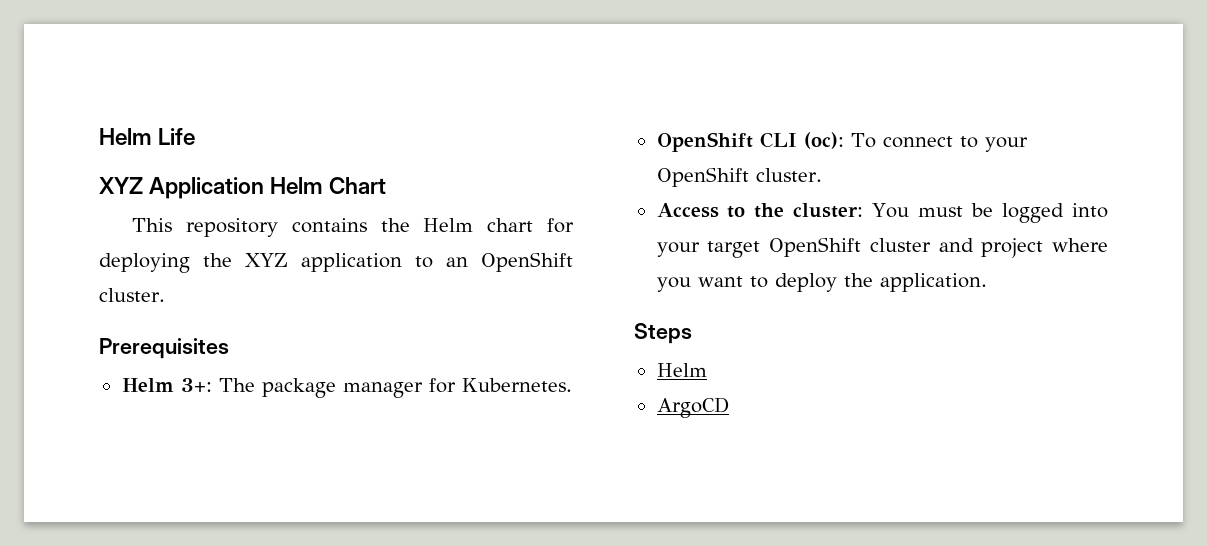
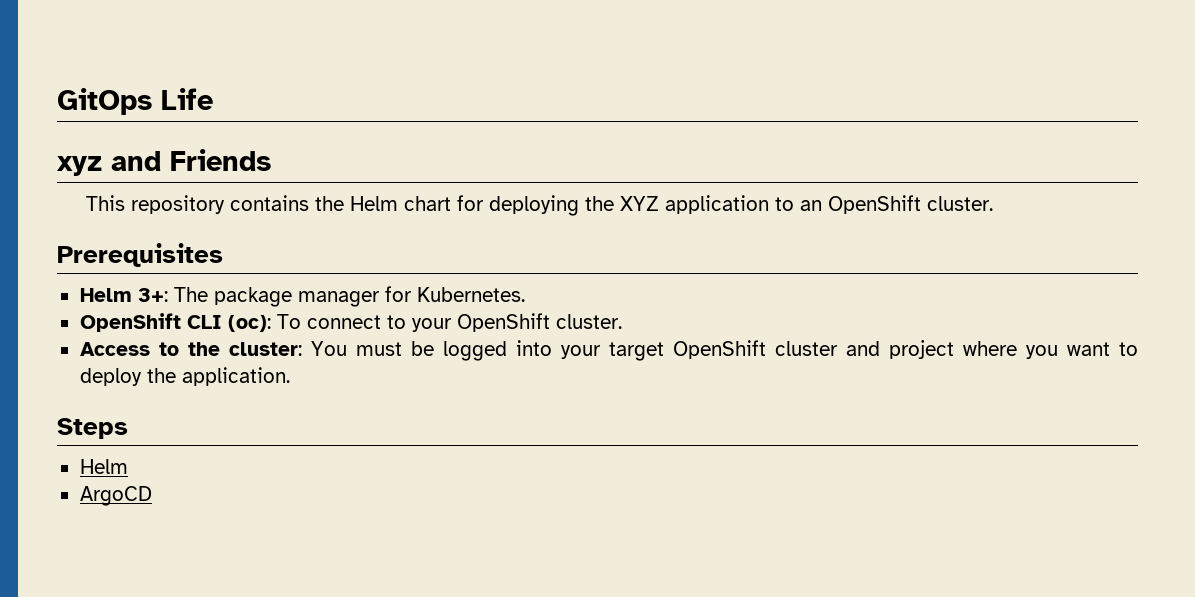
[99,128,152,145] Helm -> [57,88,152,115] GitOps
[99,177,387,199] XYZ Application Helm Chart -> [57,149,271,176] xyz and Friends

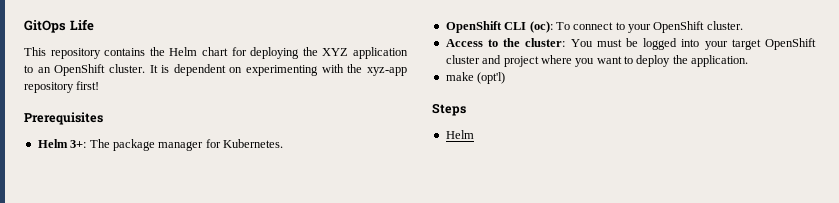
[57,149,271,176] // xyz and Friends -> (94, 25) none
(994, 203) none -> [149,64,407,76] [24,81,100,93] It is dependent on experimenting with the xyz-app repository first!
(290, 376) none -> [445,72,506,84] // make (opt'l)
[79,486,152,506] // ArgoCD -> (474, 134) none

